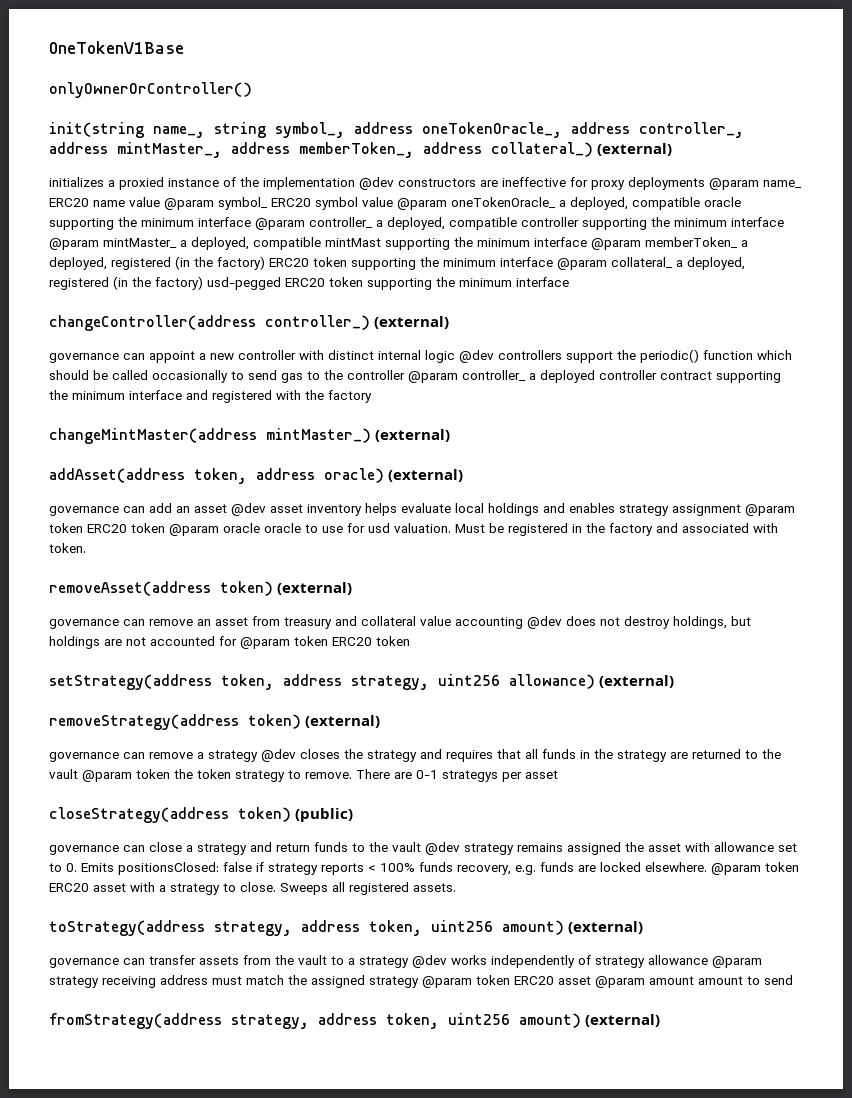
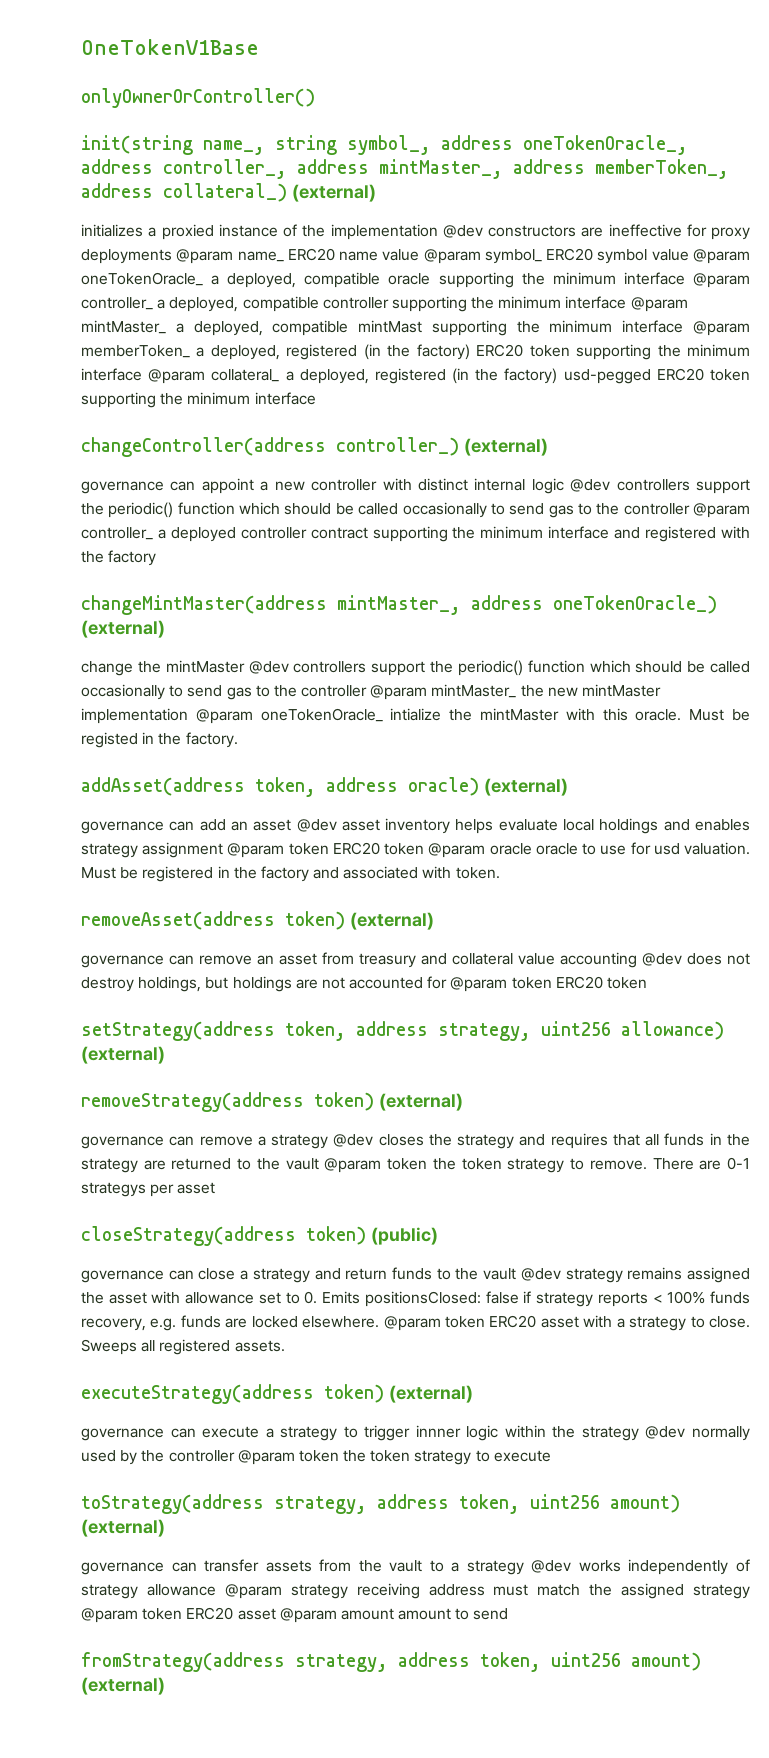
[266,428,451,443] mintMaster_) (external) -> [337,595,717,615] [81,620,165,638] [81,660,751,676] [81,684,662,700] [81,708,750,724] [81,732,238,748] mintMaster_, address oneTokenOracle_) (external) // change the mintMaster @dev controllers support the periodic() function which should be called occasionally to send gas to the controller @param mintMaster_ the new mintMaster implementation @param oneTokenOracle_ intialize the mintMaster with this oracle. Must be registed in the factory.
(456, 887) none -> [81,1384,473,1404] [81,1425,751,1441] [81,1450,551,1465] // executeStrategy(address token) (external) // governance can execute a strategy to trigger innner logic within the strategy @dev normally used by the controller @param token the token strategy to execute

